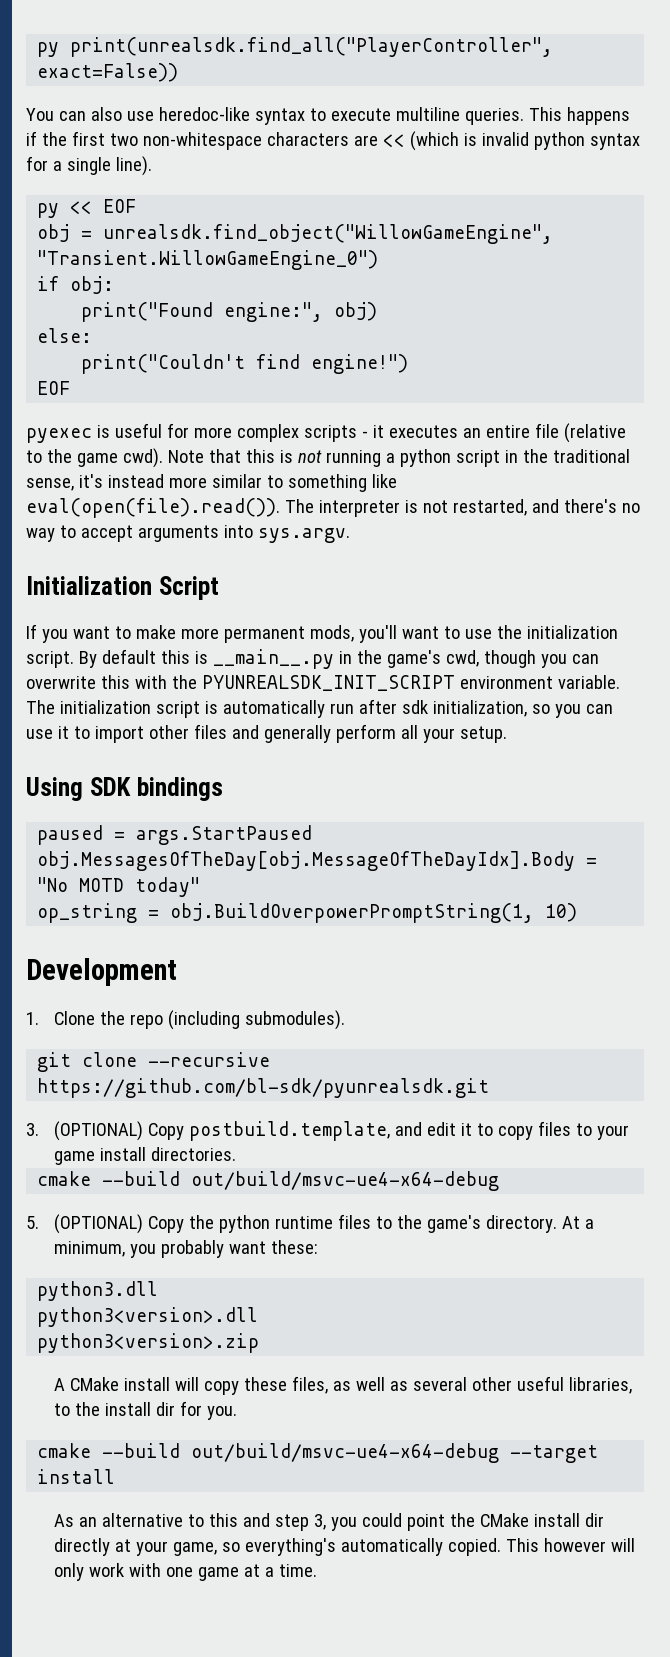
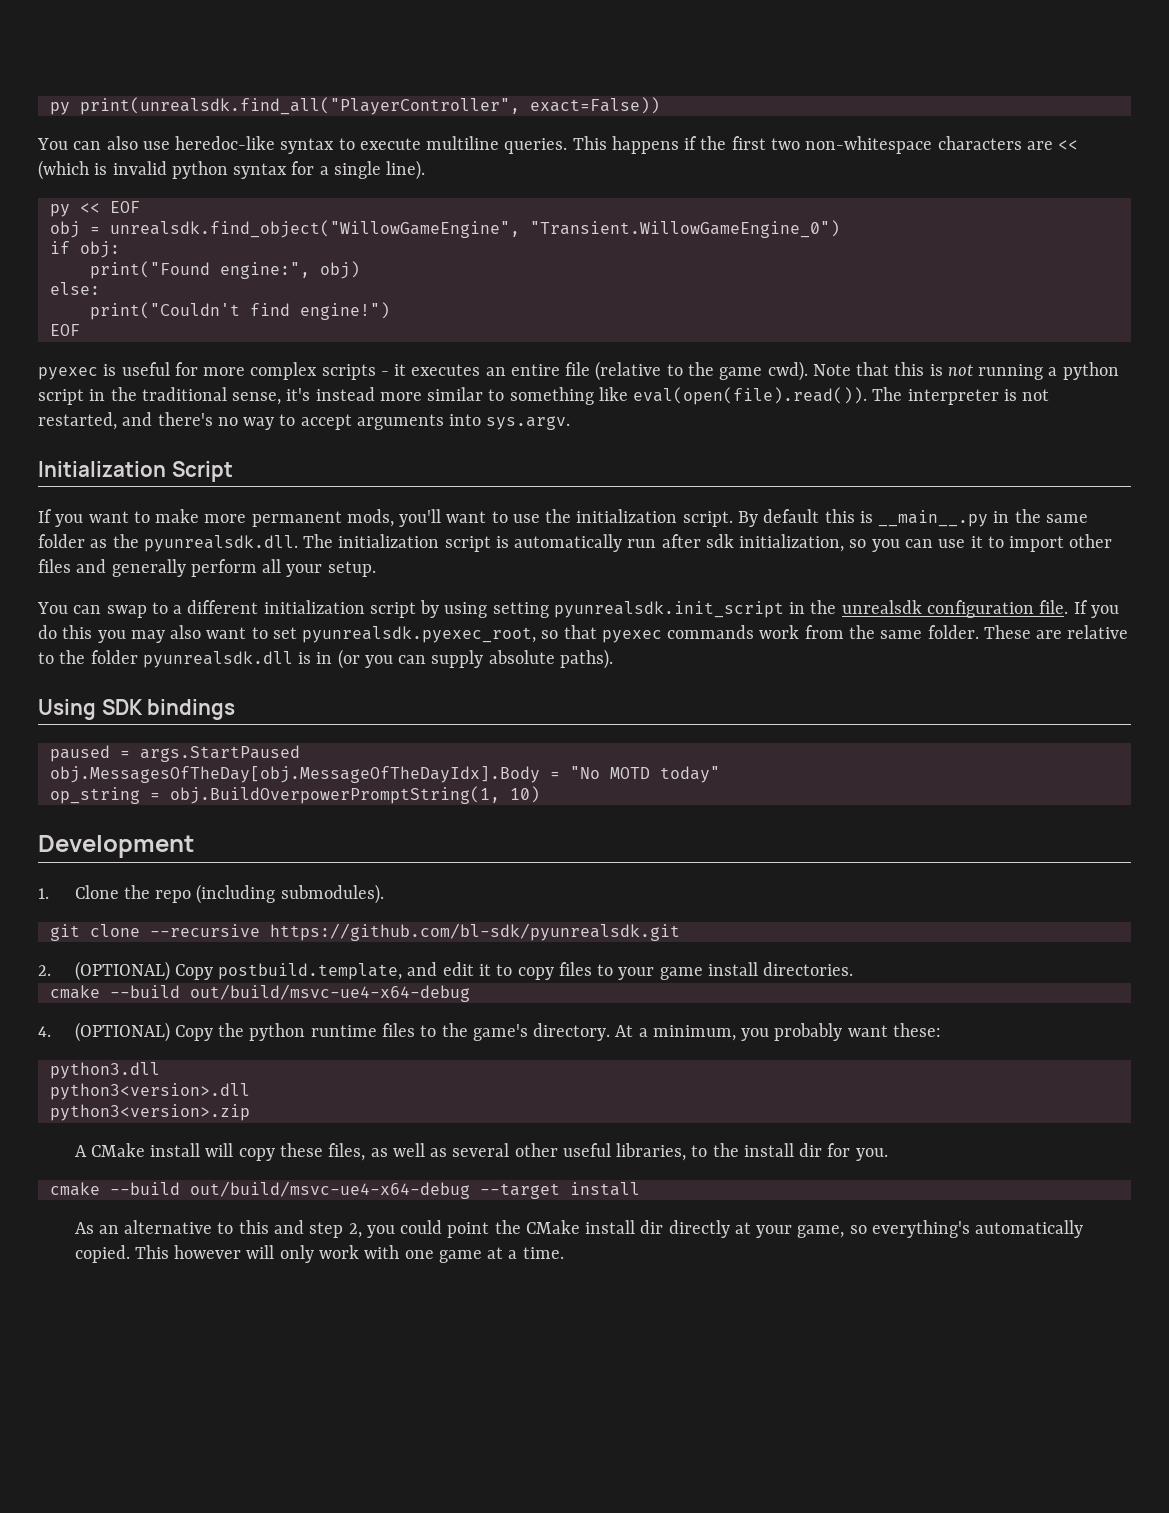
[386,650,599,668] [26,675,620,691] game's cwd, though you can overwrite this with the PYUNREALSDK_INIT_SCRIPT environment variable. -> [1045,514,1088,523] [38,534,298,552] same folder as the pyunrealsdk.dll.
(507, 734) none -> [37,600,1119,618] [38,625,1129,643] [38,649,613,669] // You can swap to a different initialization script by using setting pyunrealsdk.init_script in the unrealsdk configuration file. If you do this you may also want to set pyunrealsdk.pyexec_root, so that pyexec commands work from the same folder. These are relative to the folder pyunrealsdk.dll is in (or you can supply absolute paths).
[26,1123,39,1136] 3. -> [38,965,51,976] 2.
[26,1216,39,1229] 5. -> [38,1026,51,1037] 4.
[313,1514,326,1530] 3, -> [348,1223,362,1238] 2,

